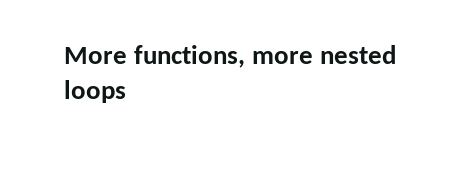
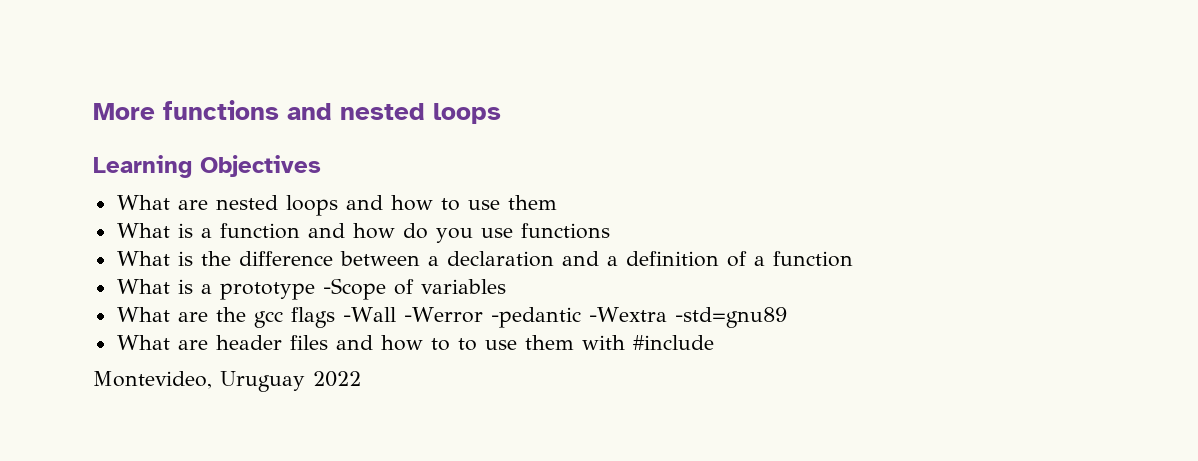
[134,45,397,68] [64,80,126,103] functions, more nested loops -> [163,100,501,124] [93,155,321,178] [116,195,557,216] [116,223,610,243] [116,251,853,267] [116,278,506,300] [116,307,787,328] [116,335,714,351] [93,371,361,392] functions and nested loops // Learning Objectives // What are nested loops and how to use them // What is a function and how do you use functions // What is the difference between a declaration and a definition of a function // What is a prototype -Scope of variables // What are the gcc flags -Wall -Werror -pedantic -Wextra -std=gnu89 // What are header files and how to to use them with #include // Montevideo, Uruguay 2022

